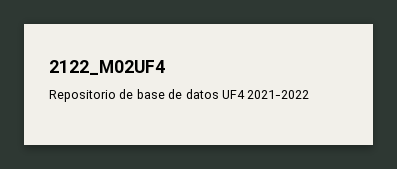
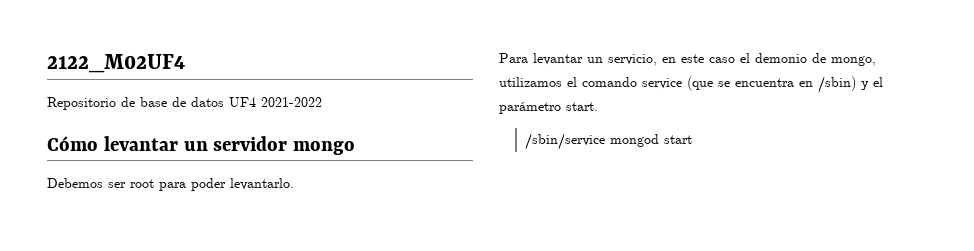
(310, 94) none -> [47,136,356,155] [47,178,294,191] [499,53,876,66] [499,76,883,93] [499,102,598,114] [524,133,692,150] // Cómo levantar un servidor mongo // Debemos ser root para poder levantarlo. // Para levantar un servicio, en este caso el demonio de mongo, utilizamos el comando service (que se encuentra en /sbin) y el parámetro start. // /sbin/service mongod start

